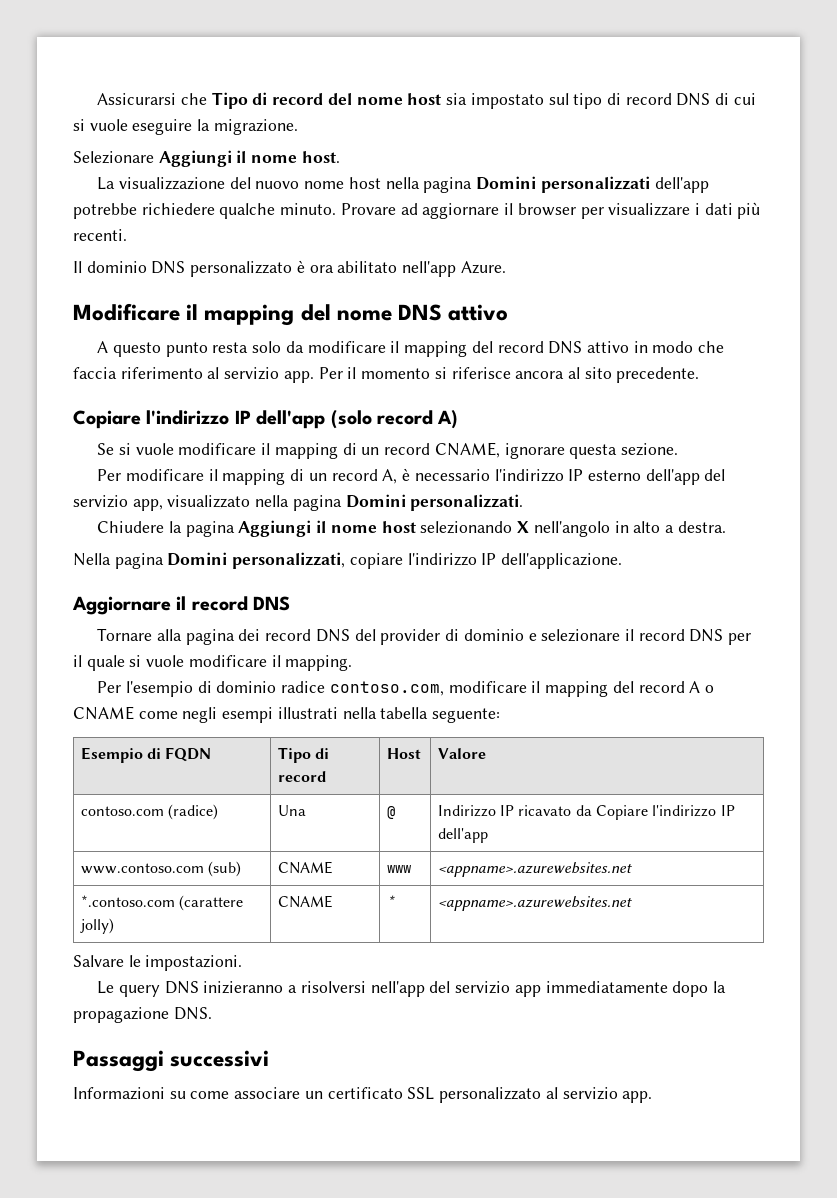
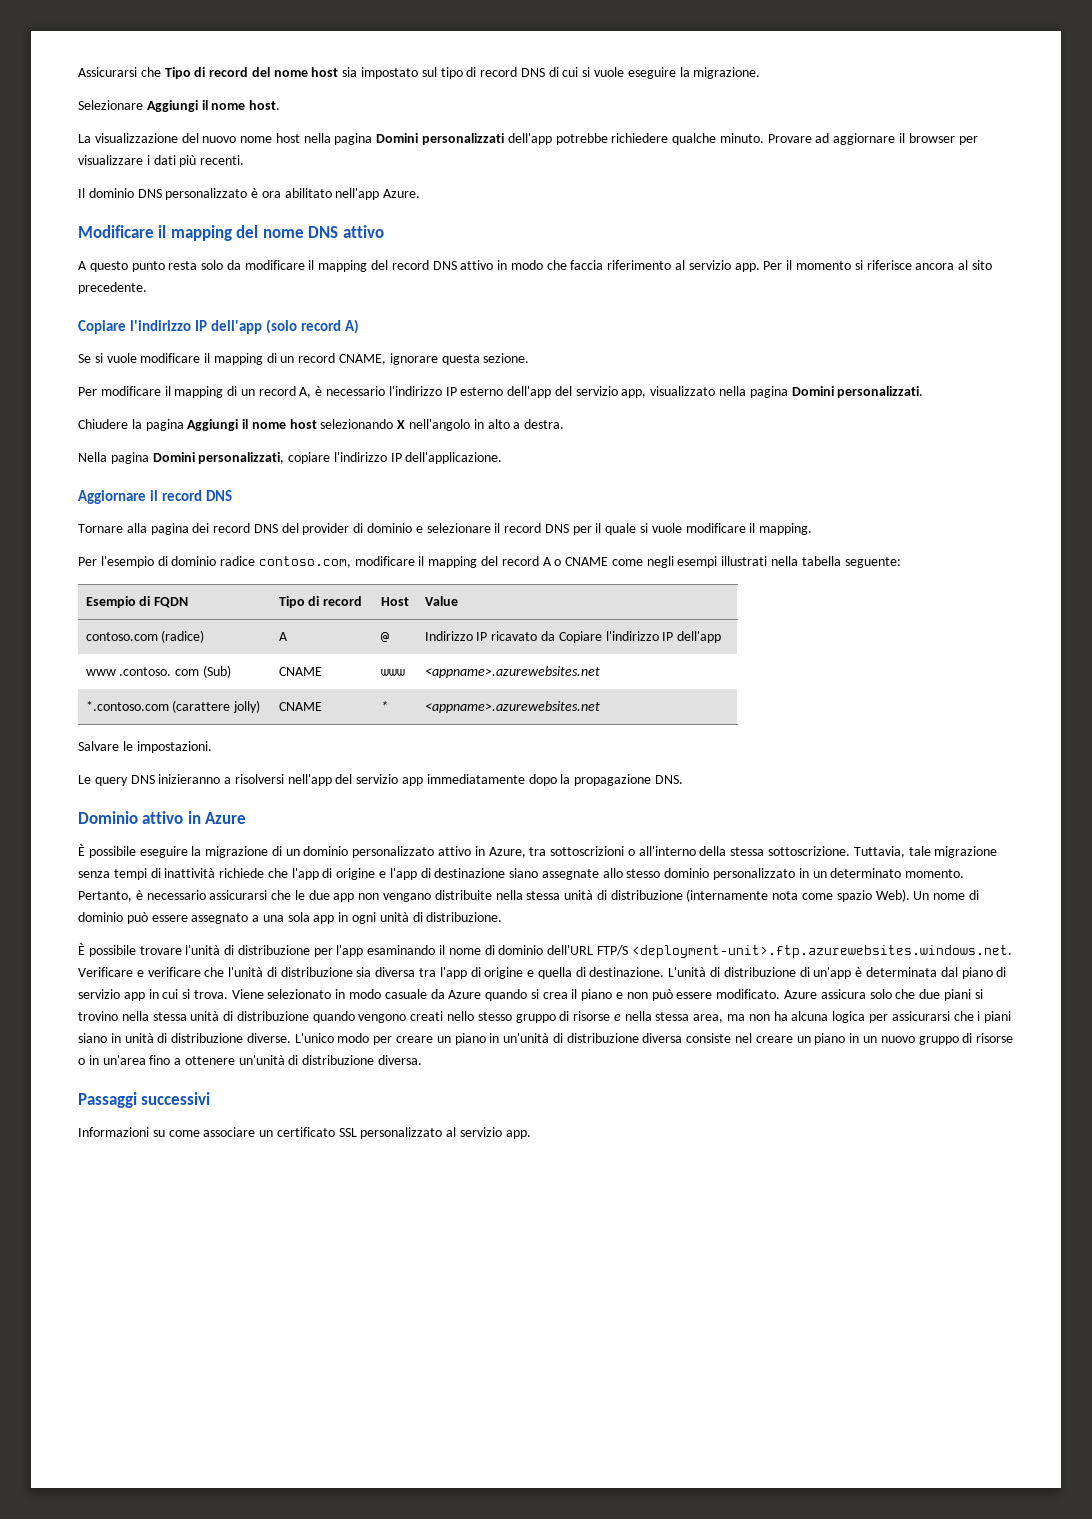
[437,748,486,759] Valore -> [424,596,458,606] Value
[277,805,306,816] Una -> [278,632,288,641] A
[80,861,241,877] www.contoso.com (sub) -> [85,665,231,678] www .contoso. com (Sub)
(212, 1013) none -> [78,811,247,824] [78,844,998,858] [78,868,965,880] [78,889,979,902] [78,912,503,924] [78,943,1012,958] [78,967,1007,979] [78,989,983,1001] [78,1011,1012,1023] [78,1033,1014,1045] [78,1055,423,1065] // Dominio attivo in Azure // È possibile eseguire la migrazione di un dominio personalizzato attivo in Azure, tra sottoscrizioni o all'interno della stessa sottoscrizione. Tuttavia, tale migrazione senza tempi di inattività richiede che l'app di origine e l'app di destinazione siano assegnate allo stesso dominio personalizzato in un determinato momento. Pertanto, è necessario assicurarsi che le due app non vengano distribuite nella stessa unità di distribuzione (internamente nota come spazio Web). Un nome di dominio può essere assegnato a una sola app in ogni unità di distribuzione. // È possibile trovare l'unità di distribuzione per l'app esaminando il nome di dominio dell'URL FTP/S <deployment-unit>.ftp.azurewebsites.windows.net. Verificare e verificare che l'unità di distribuzione sia diversa tra l'app di origine e quella di destinazione. L'unità di distribuzione di un'app è determinata dal piano di servizio app in cui si trova. Viene selezionato in modo casuale da Azure quando si crea il piano e non può essere modificato. Azure assicura solo che due piani si trovino nella stessa unità di distribuzione quando vengono creati nello stesso gruppo di risorse e nella stessa area, ma non ha alcuna logica per assicurarsi che i piani siano in unità di distribuzione diverse. L'unico modo per creare un piano in un'unità di distribuzione diversa consiste nel creare un piano in un nuovo gruppo di risorse o in un'area fino a ottenere un'unità di distribuzione diversa.

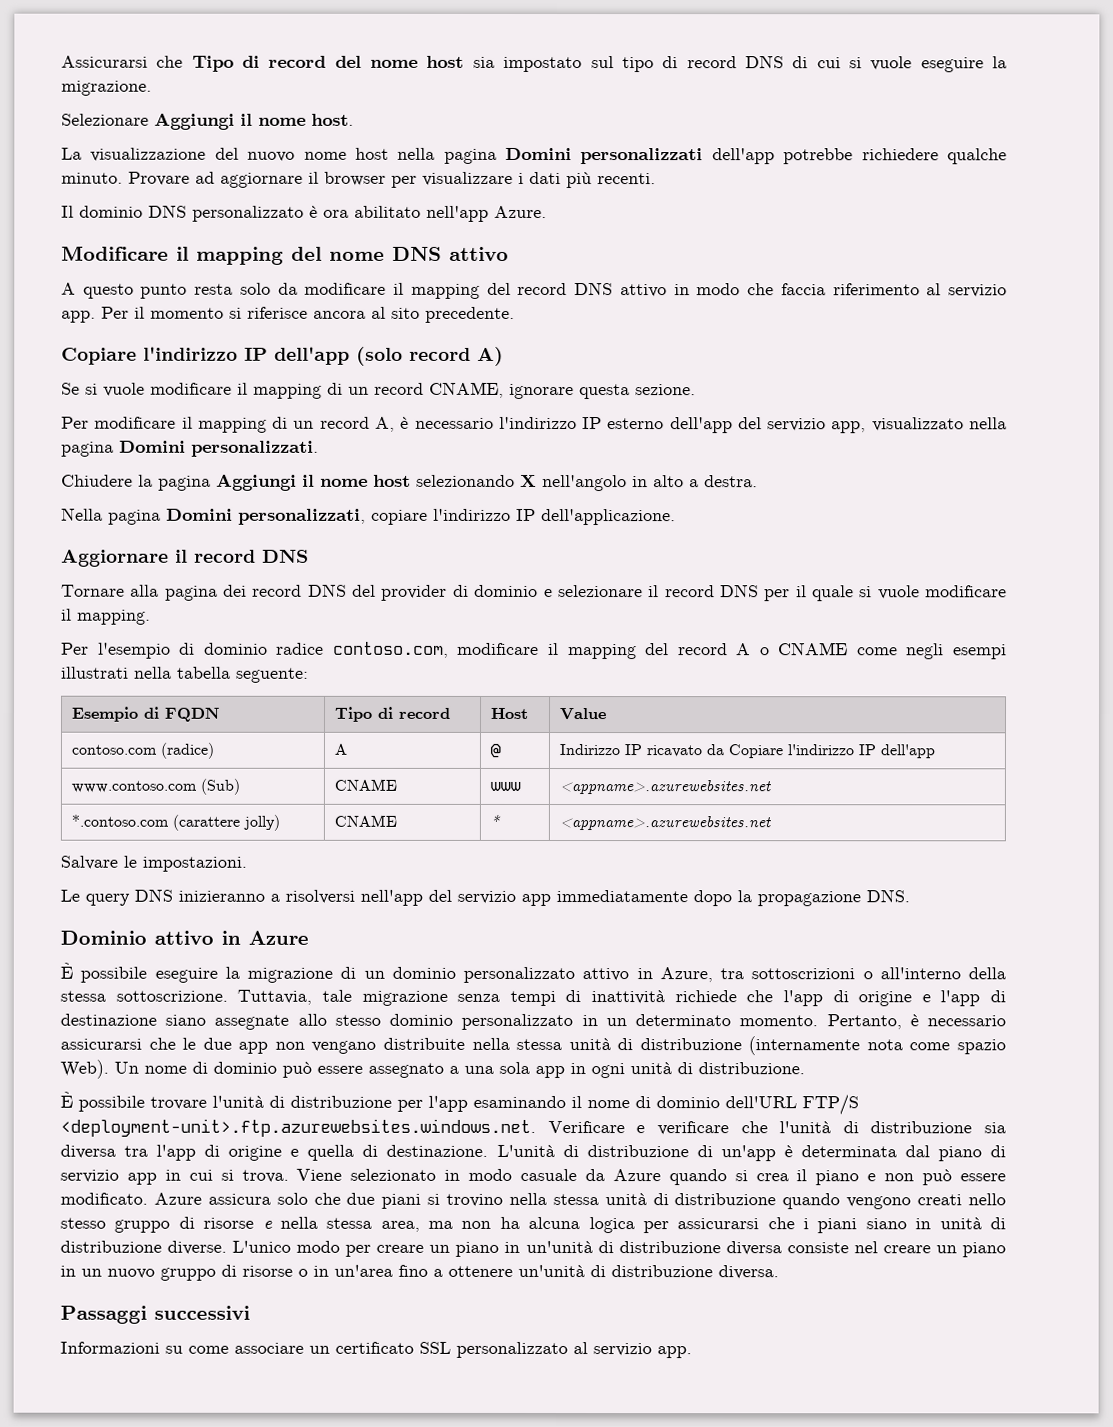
[85,667,200,676] www .contoso. com -> [71,780,198,793] www.contoso.com

